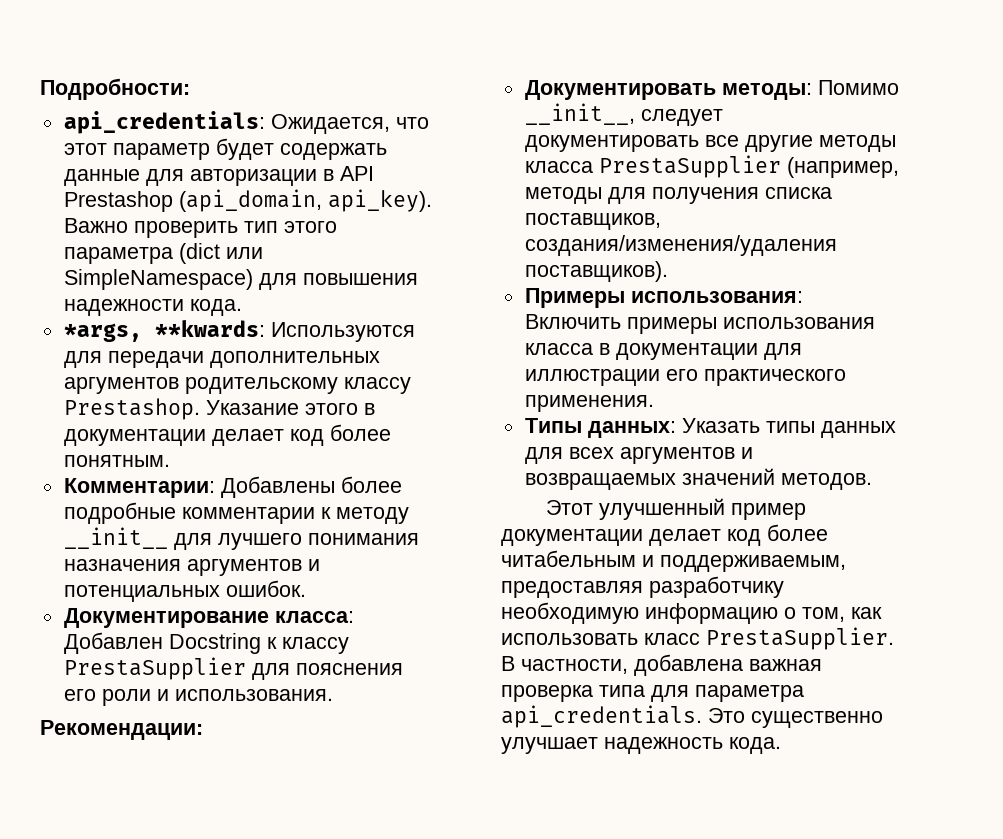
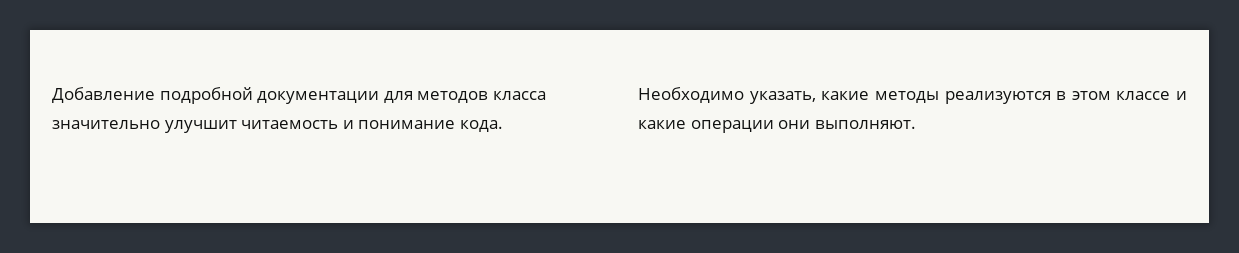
[40,78,190,100] [63,111,429,134] [63,138,387,160] [63,166,374,186] [63,189,432,212] [63,218,337,238] [63,243,263,264] [63,269,418,290] [63,299,242,316] [63,320,415,342] [63,351,380,368] [63,377,411,394] [63,398,375,420] [63,424,391,446] [63,455,170,467] [63,476,402,498] [63,502,409,524] [63,527,419,550] [63,559,320,576] [63,580,306,602] [63,608,354,628] [63,632,349,654] [63,657,403,680] [63,689,333,706] [40,720,203,740] [524,80,899,100] [524,103,723,126] [524,135,896,152] [524,155,899,178] [524,187,832,204] [524,213,661,230] [524,235,837,256] [524,261,668,282] [524,288,803,308] [524,314,875,334] [524,343,802,360] [524,369,846,386] [524,395,654,412] [524,418,896,438] [524,447,753,464] [524,468,872,490] [545,498,806,520] [501,524,828,546] [501,550,846,572] [501,576,784,598] [501,602,882,624] [501,627,894,650] [501,654,822,676] [501,685,804,702] [501,705,883,728] [501,737,781,754] Подробности: // api_credentials: Ожидается, что этот параметр будет содержать данные для авторизации в API Prestashop (api_domain, api_key). Важно проверить тип этого параметра (dict или SimpleNamespace) для повышения надежности кода. // *args, **kwards: Используются для передачи дополнительных аргументов родительскому классу Prestashop. Указание этого в документации делает код более понятным. // Комментарии: Добавлены более подробные комментарии к методу __init__ для лучшего понимания назначения аргументов и потенциальных ошибок. // Документирование класса: Добавлен Docstring к классу PrestaSupplier для пояснения его роли и использования. // Рекомендации: // Документировать методы: Помимо __init__, следует документировать все другие методы класса PrestaSupplier (например, методы для получения списка поставщиков, создания/изменения/удаления поставщиков). // Примеры использования: Включить примеры использования класса в документации для иллюстрации его практического применения. // Типы данных: Указать типы данных для всех аргументов и возвращаемых значений методов. // Этот улучшенный пример документации делает код более читабельным и поддерживаемым, предоставляя разработчику необходимую информацию о том, как использовать класс PrestaSupplier. В частности, добавлена важная проверка типа для параметра api_credentials. Это существенно улучшает надежность кода. -> [52,87,546,104] [52,120,503,133] [638,87,1187,104] [638,120,916,133] Добавление подробной документации для методов класса значительно улучшит читаемость и понимание кода. Необходимо указать, какие методы реализуются в этом классе и какие операции они выполняют.

